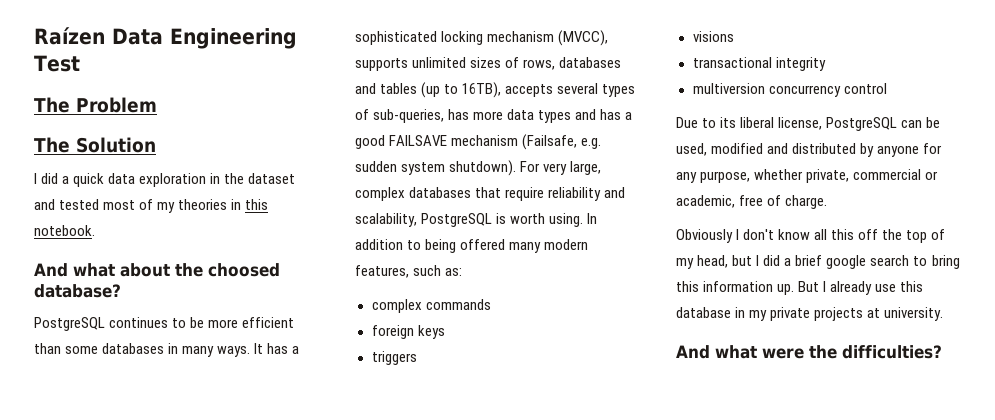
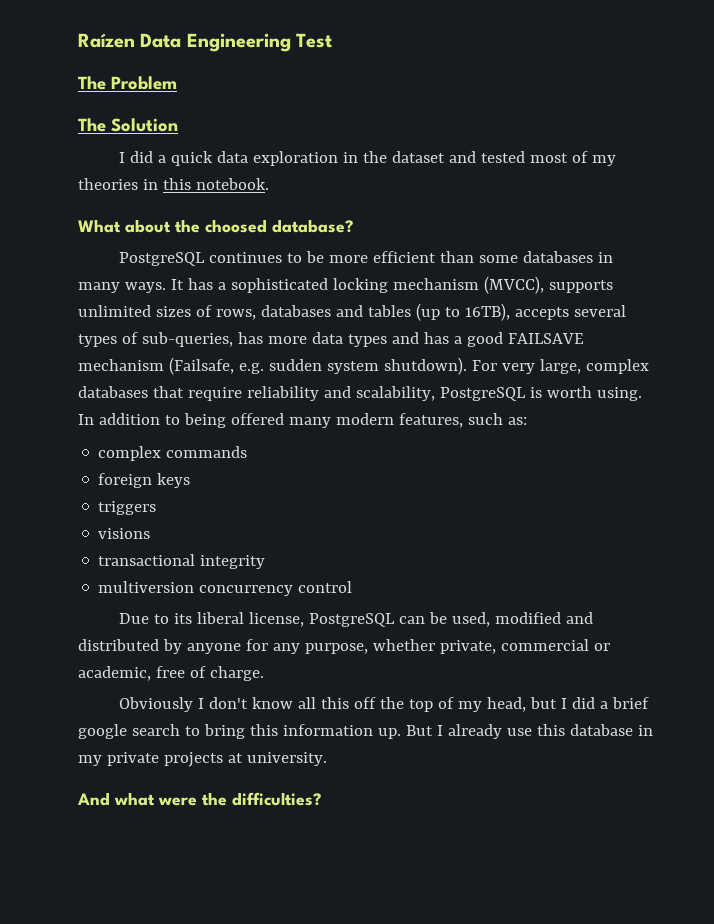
[34,263,115,277] And what -> [78,219,121,233] What

